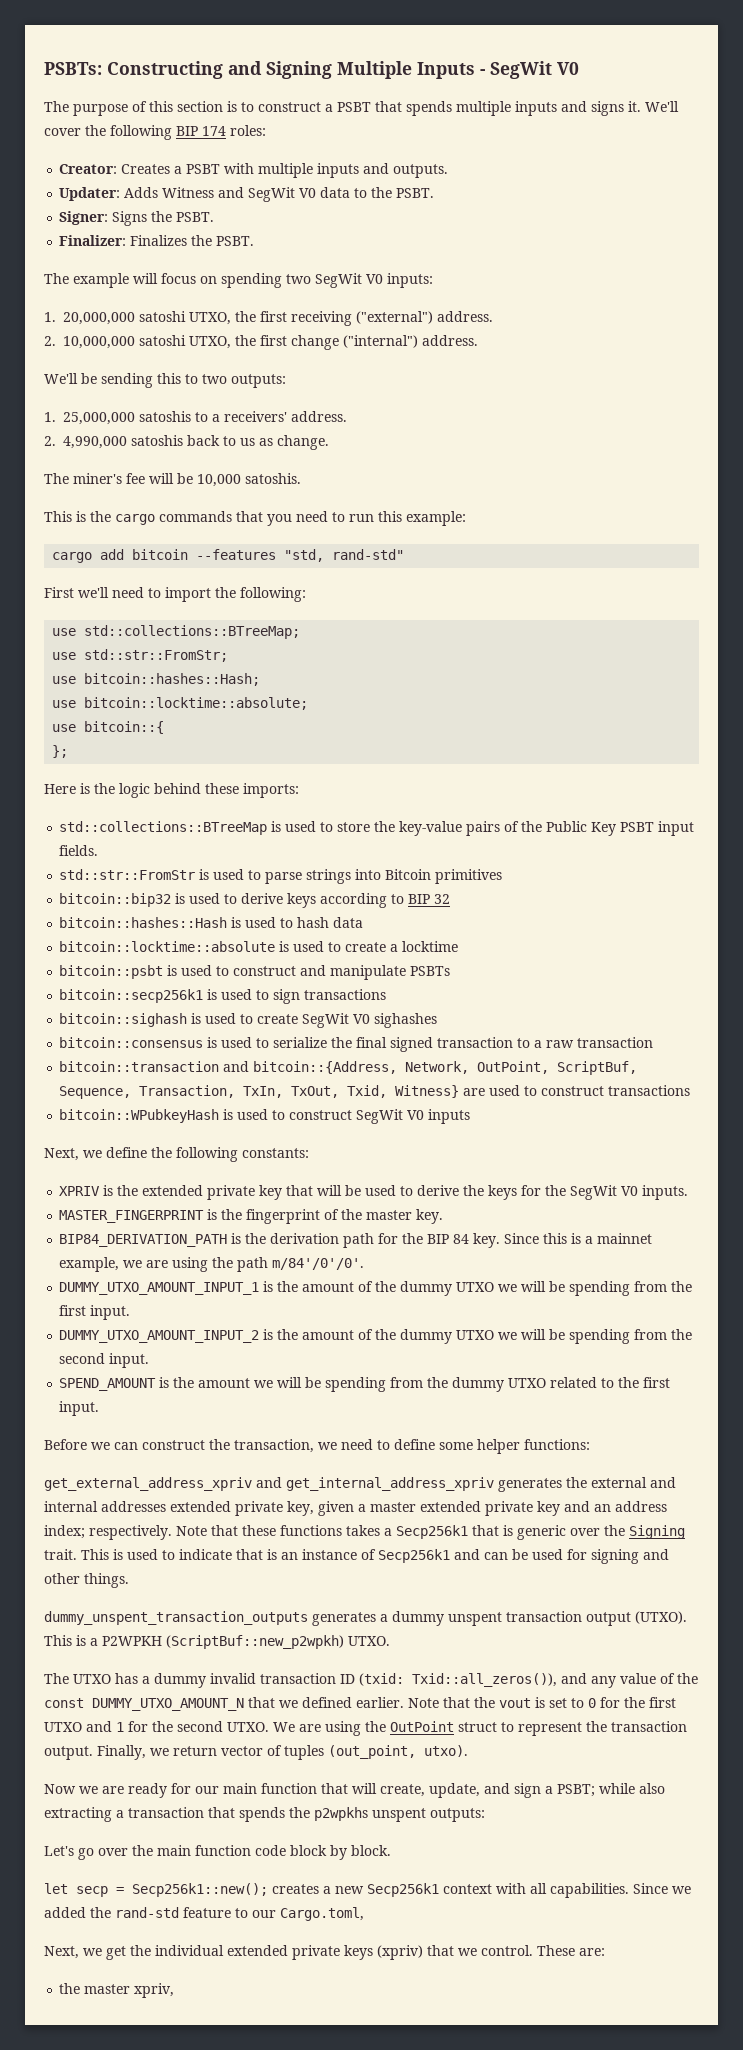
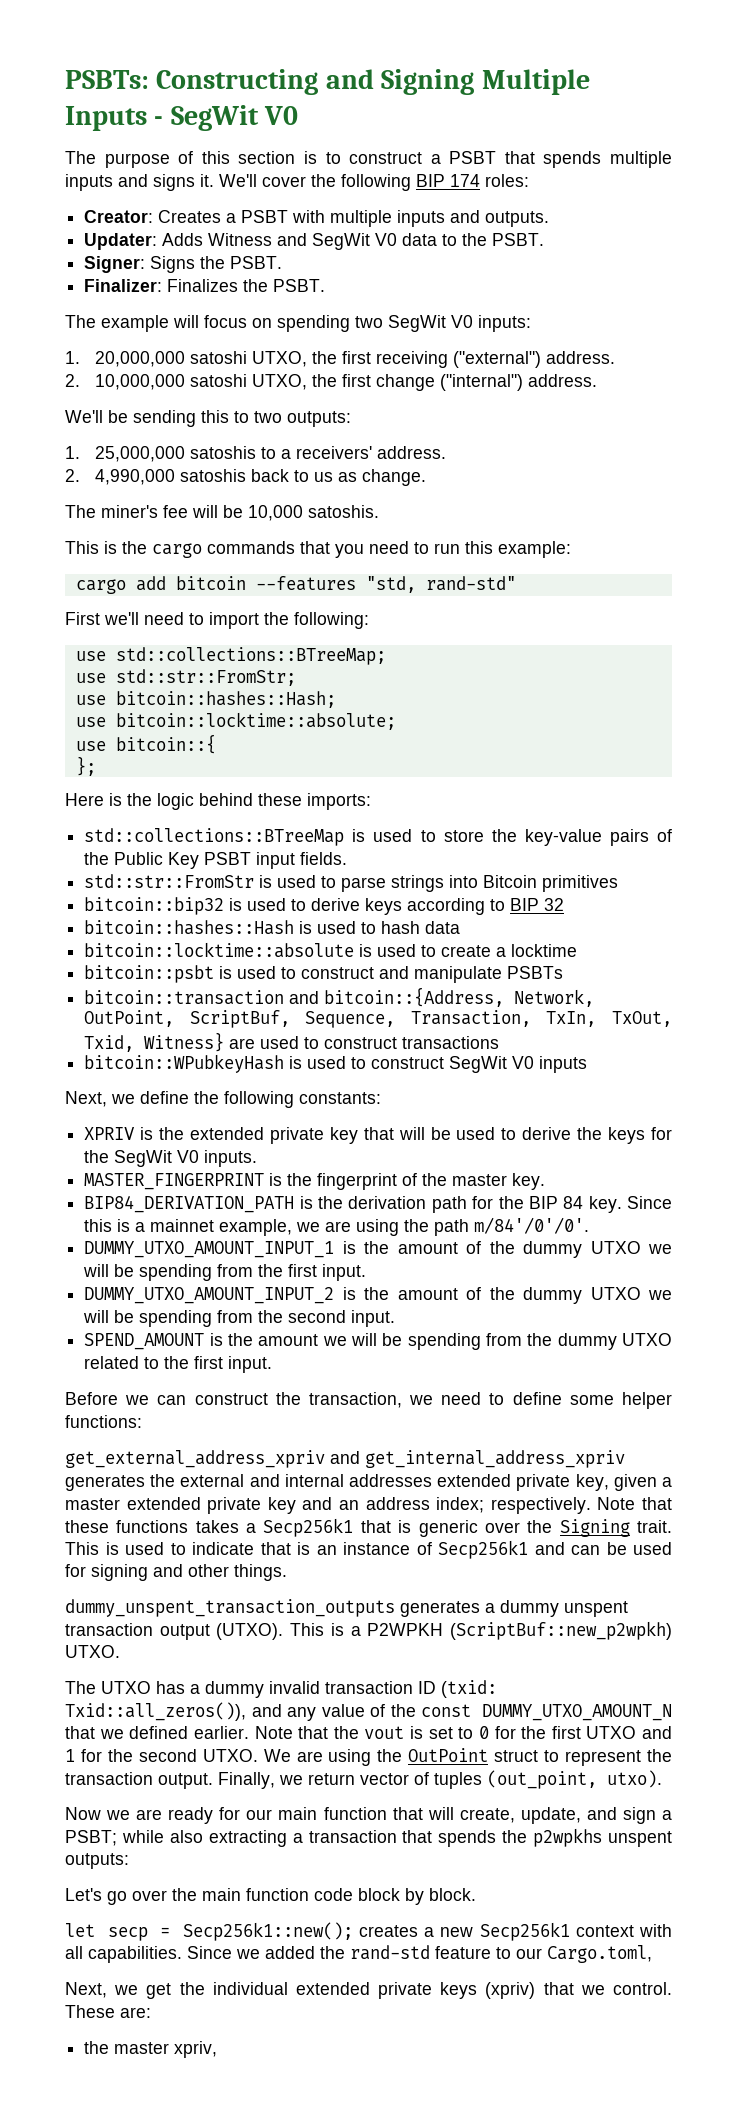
[59,989,387,1004] [59,1013,438,1028] [59,1037,654,1052] // bitcoin::secp256k1 is used to sign transactions // bitcoin::sighash is used to create SegWit V0 sighashes // bitcoin::consensus is used to serialize the final signed transaction to a raw transaction -> (564, 972) none

